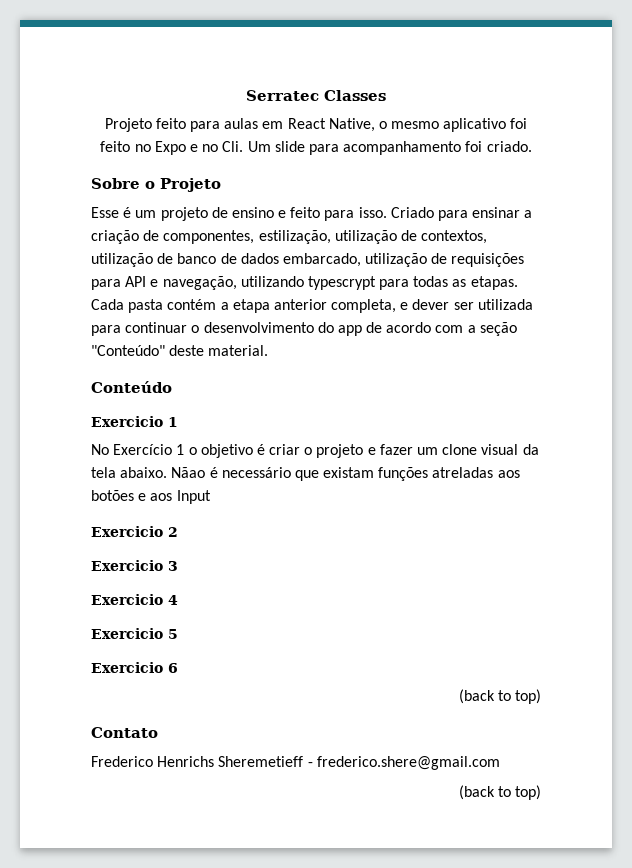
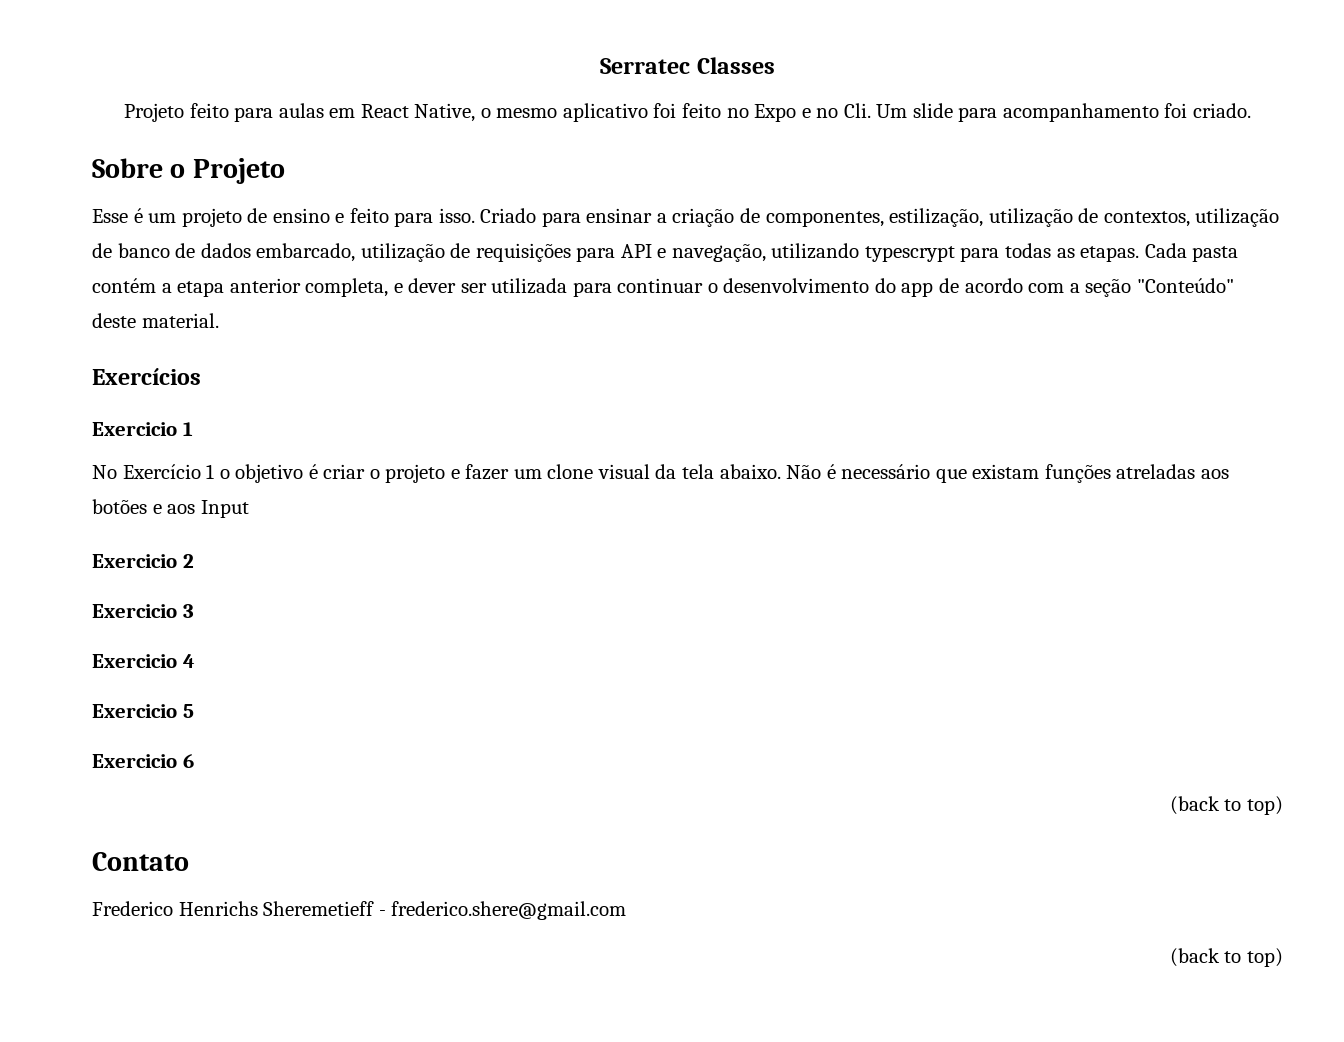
[91,381,172,393] Conteúdo -> [92,368,201,385] Exercícios
[171,467,206,478] Nãao -> [786,464,822,479] Não

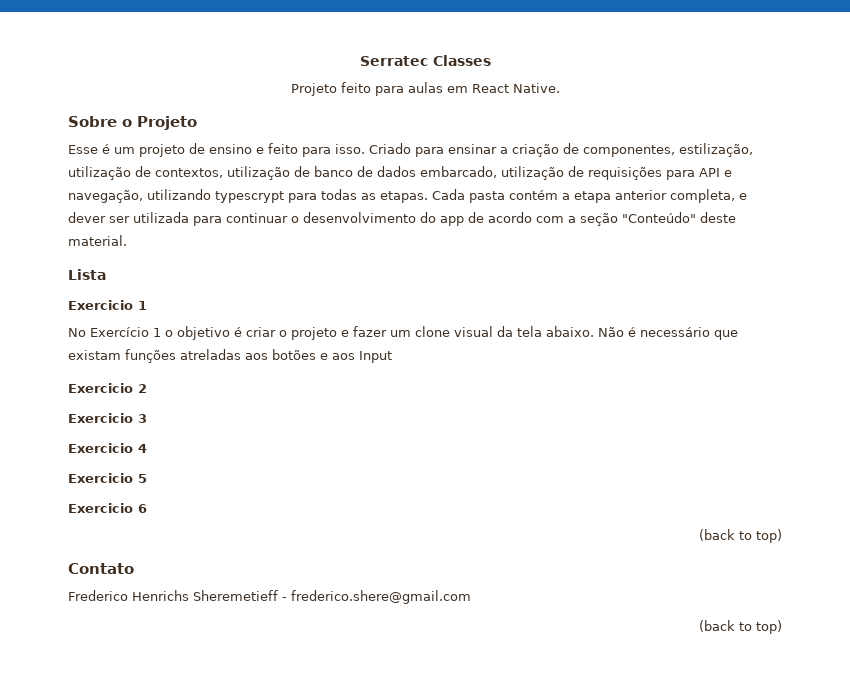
[414,103,1251,122] Native, o mesmo aplicativo foi feito no Expo e no Cli. Um slide para acompanhamento foi criado. -> [512,83,560,93] Native.
[92,368,201,385] Exercícios -> [68,269,106,280] Lista

